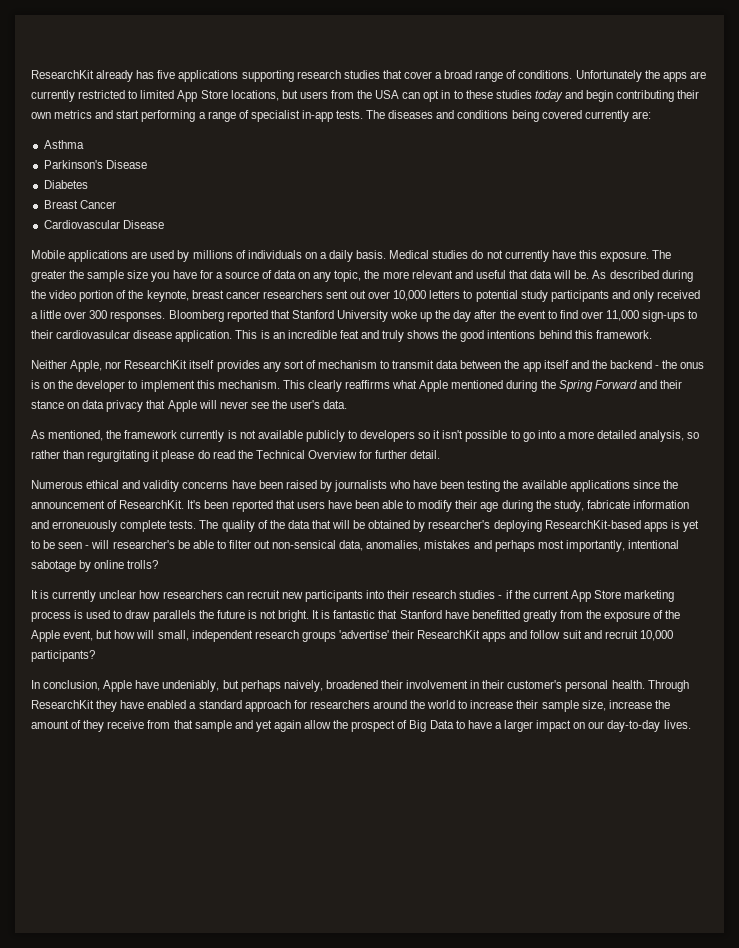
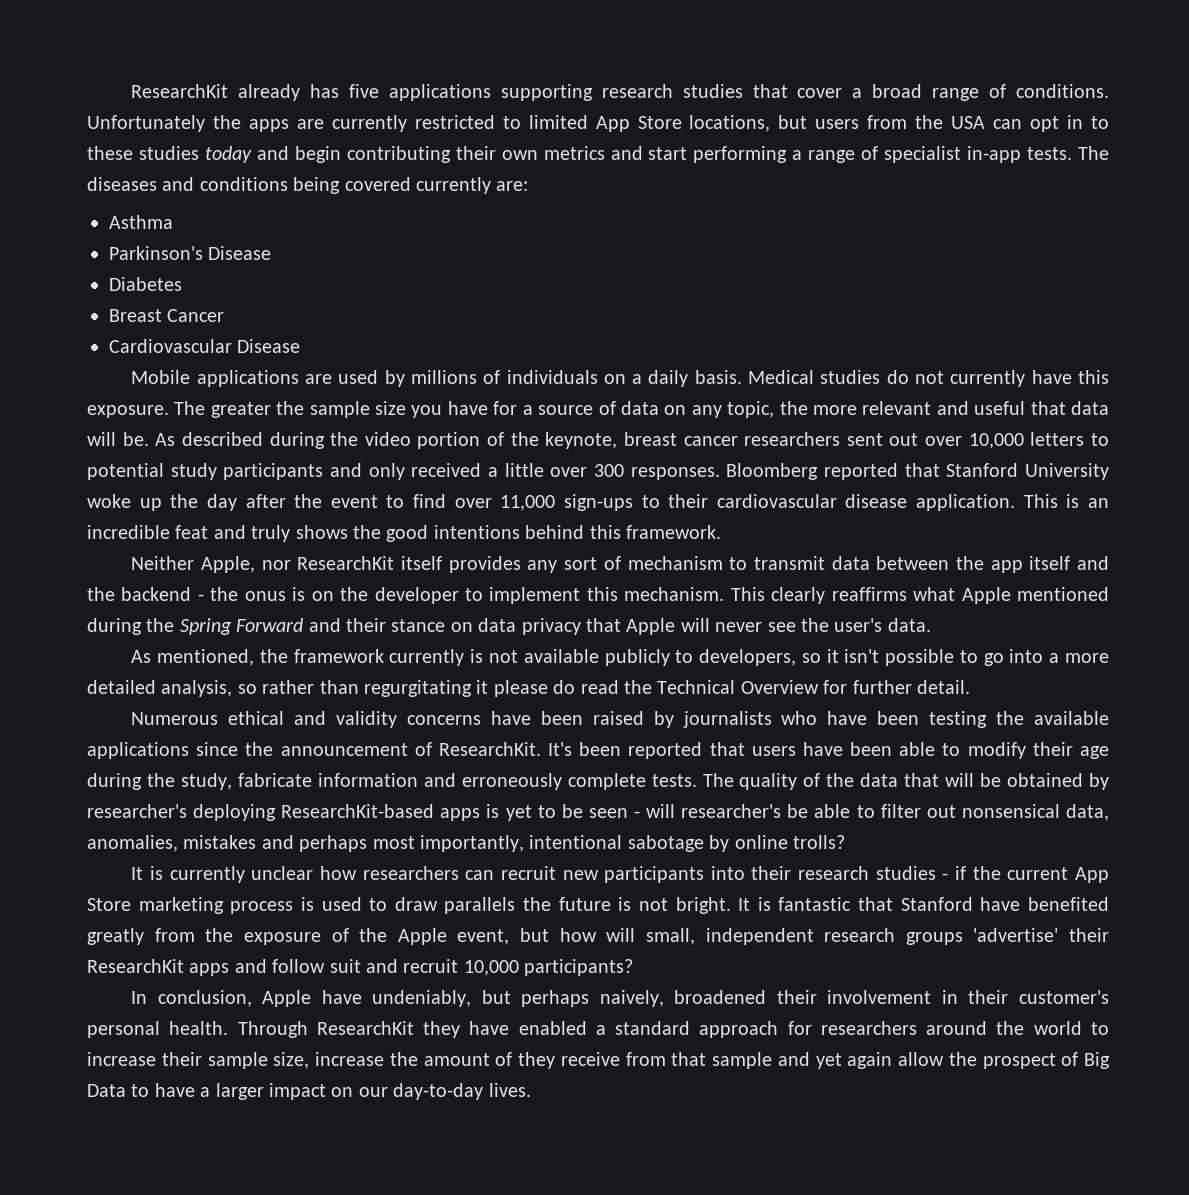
[56,330,131,339] cardiovasulcar -> [716,494,837,508] cardiovascular
[360,430,416,442] developers -> [699,649,797,666] developers,
[52,520,118,532] erroneuously -> [461,773,562,790] erroneously
[272,540,337,549] non-sensical -> [961,804,1060,818] nonsensical
[471,610,520,619] benefitted -> [1028,897,1110,911] benefited

